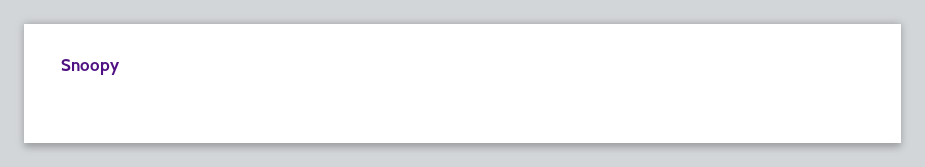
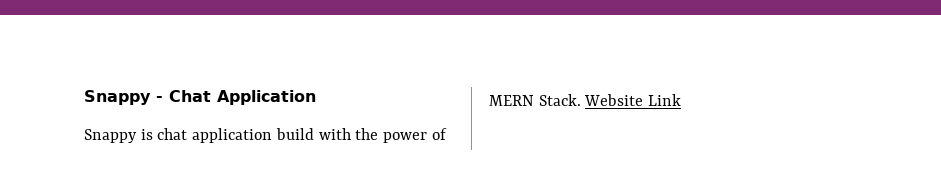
[61,59,120,75] Snoopy -> [84,90,316,105] [84,128,447,143] [489,94,682,106] Snappy - Chat Application // Snappy is chat application build with the power of MERN Stack. Website Link

